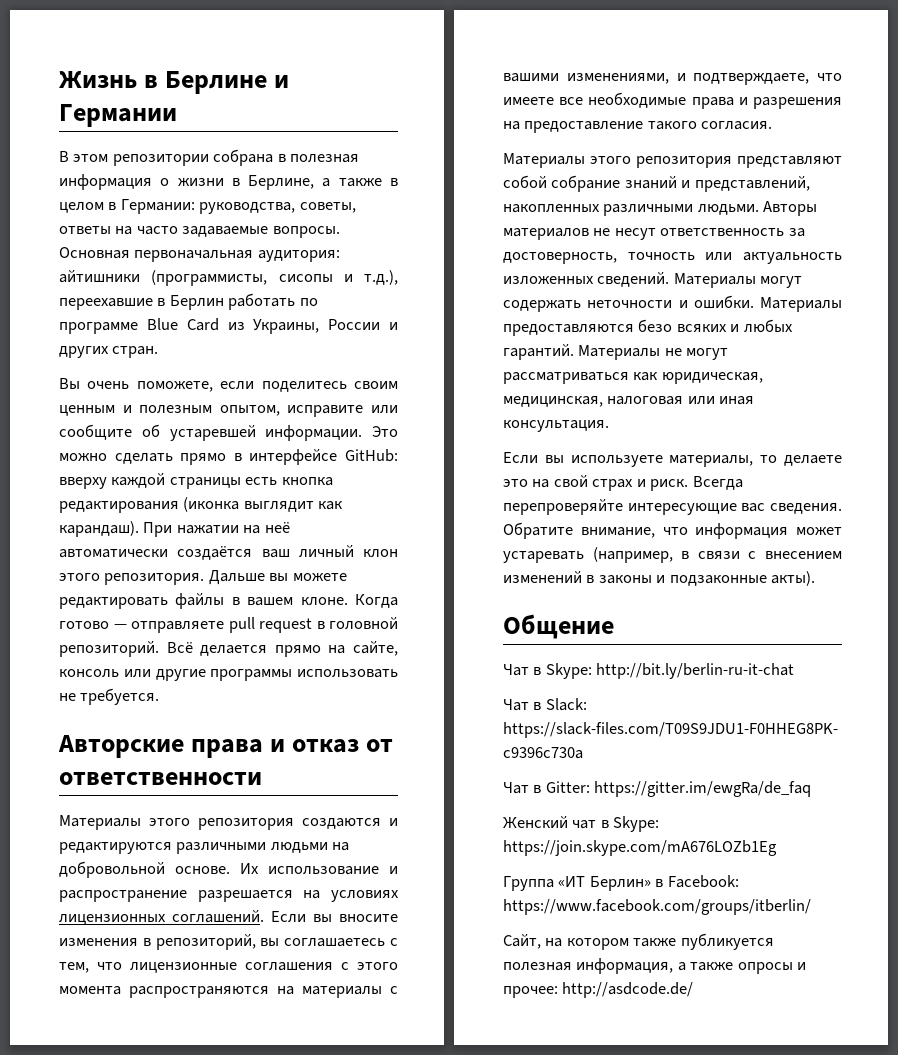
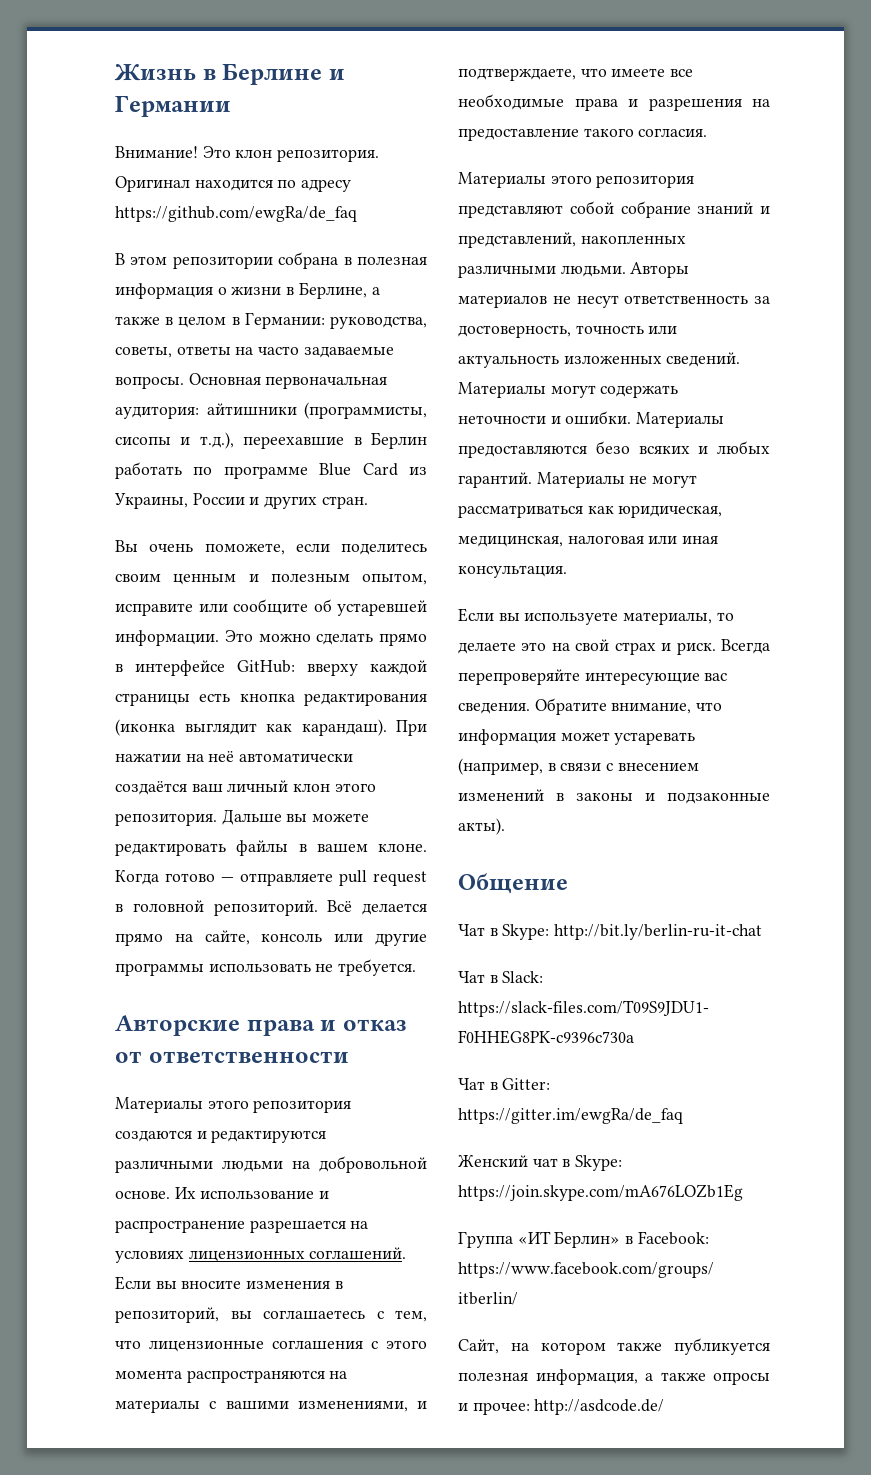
(177, 115) none -> [115,146,380,162] [115,176,352,192] [115,206,357,222] // Внимание! Это клон репозитория. Оригинал находится по адресу https://github.com/ewgRa/de_faq

